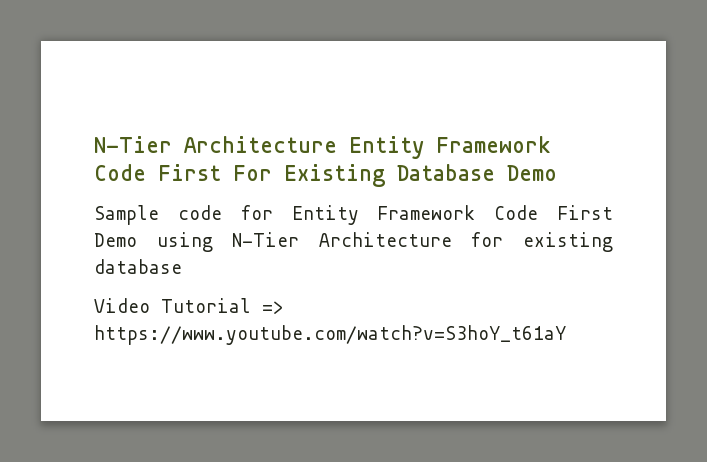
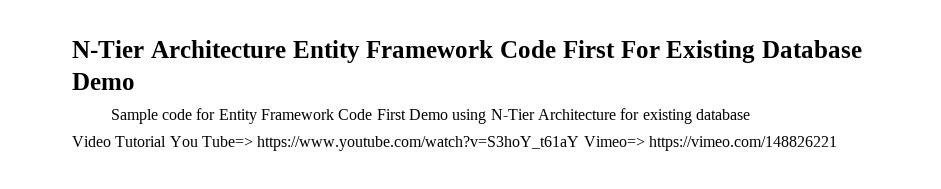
[262,301,284,314] [94,325,566,345] => https://www.youtube.com/watch?v=S3hoY_t61aY -> [169,136,837,151] You Tube=> https://www.youtube.com/watch?v=S3hoY_t61aY Vimeo=> https://vimeo.com/148826221

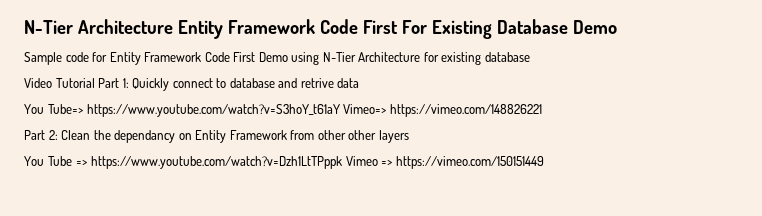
(167, 141) none -> [98,78,360,91] Part 1: Quickly connect to database and retrive data //
(837, 143) none -> [24,130,409,143] [24,156,544,169] // Part 2: Clean the dependancy on Entity Framework from other other layers // You Tube => https://www.youtube.com/watch?v=Dzh1LtTPppk Vimeo => https://vimeo.com/150151449

